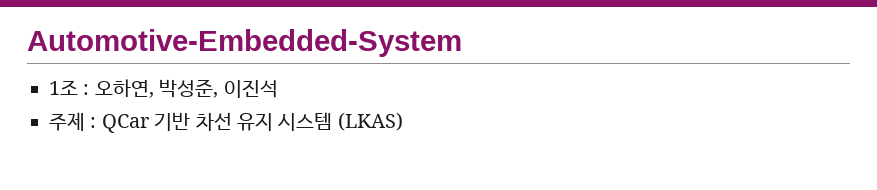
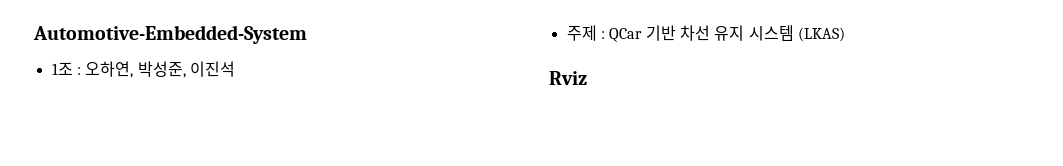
(403, 121) none -> [549,71,587,85] // Rviz

